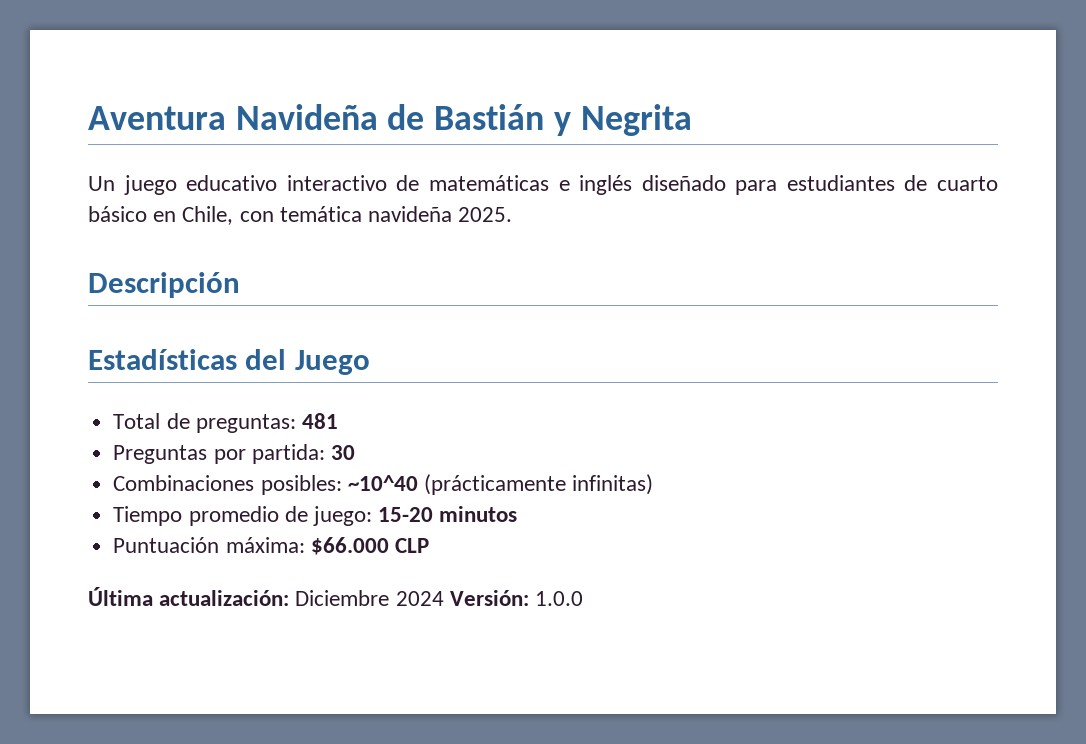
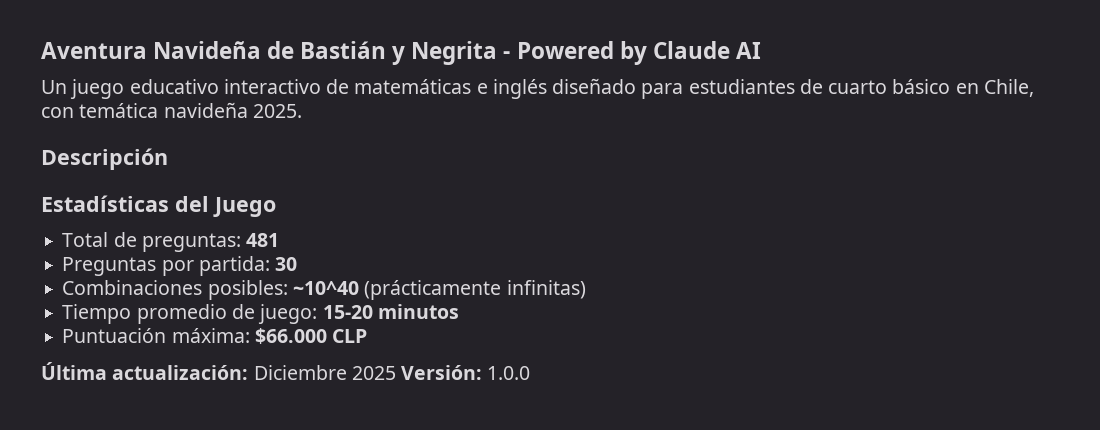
(692, 120) none -> [503,41,761,65] - Powered by Claude AI
[395,591,444,606] 2024 -> [351,366,396,380] 2025

